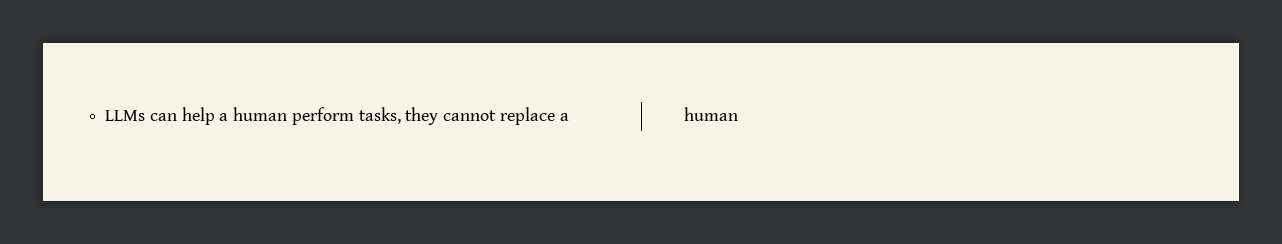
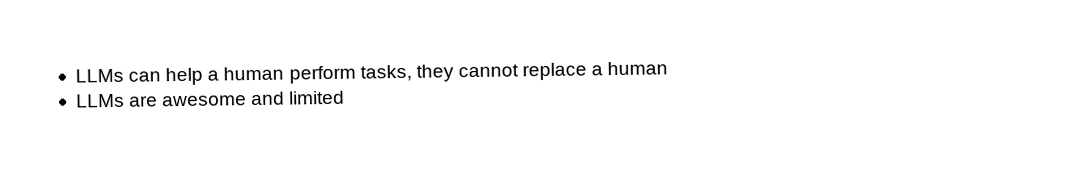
(739, 114) none -> [75,90,346,108] // LLMs are awesome and limited

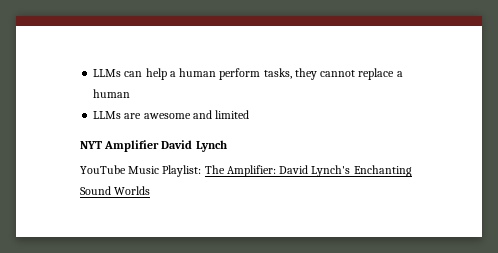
(346, 97) none -> [80,140,227,152] [80,165,412,177] [80,186,151,195] // NYT Amplifier David Lynch // YouTube Music Playlist: The Amplifier: David Lynch's Enchanting Sound Worlds

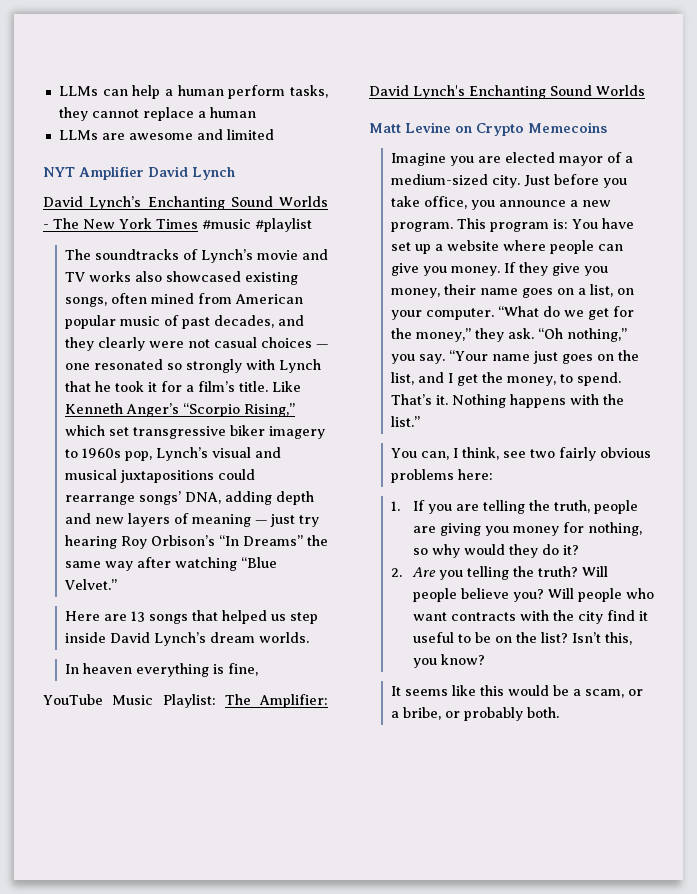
(227, 146) none -> [43,196,328,210] [43,218,312,232] [64,249,328,263] [64,271,298,285] [64,293,303,307] [64,315,304,329] [64,337,328,351] [64,359,321,373] [64,381,301,392] [64,403,295,417] [64,425,325,439] [64,447,281,461] [64,469,255,483] [64,491,314,505] [64,513,319,527] [64,535,328,549] [64,557,277,571] [63,579,117,590] [64,610,318,624] [64,632,309,646] [64,663,258,677] // David Lynch’s Enchanting Sound Worlds - The New York Times #music #playlist // The soundtracks of Lynch’s movie and TV works also showcased existing songs, often mined from American popular music of past decades, and they clearly were not casual choices — one resonated so strongly with Lynch that he took it for a film’s title. Like Kenneth Anger’s “Scorpio Rising,” which set transgressive biker imagery to 1960s pop, Lynch’s visual and musical juxtapositions could rearrange songs’ DNA, adding depth and new layers of meaning — just try hearing Roy Orbison’s “In Dreams” the same way after watching “Blue Velvet.” // Here are 13 songs that helped us step inside David Lynch’s dream worlds. // In heaven everything is fine,
(151, 190) none -> [369,122,607,136] [390,152,633,166] [390,174,627,188] [390,196,611,210] [390,218,634,232] [390,240,623,254] [390,262,608,276] [390,284,634,298] [390,306,634,320] [390,328,627,342] [390,350,639,364] [390,372,621,386] [390,394,624,408] [390,416,420,427] [390,447,651,461] [390,469,493,483] [390,500,638,514] [412,522,642,536] [412,544,579,558] [390,566,608,580] [412,588,654,602] [412,610,648,624] [412,632,632,645] [412,654,485,668] [390,685,643,698] [390,707,559,721] // Matt Levine on Crypto Memecoins // Imagine you are elected mayor of a medium-sized city. Just before you take office, you announce a new program. This program is: You have set up a website where people can give you money. If they give you money, their name goes on a list, on your computer. “What do we get for the money,” they ask. “Oh nothing,” you say. “Your name just goes on the list, and I get the money, to spend. That’s it. Nothing happens with the list.” // You can, I think, see two fairly obvious problems here: // 1. If you are telling the truth, people are giving you money for nothing, so why would they do it? // 2. Are you telling the truth? Will people believe you? Will people who want contracts with the city find it useful to be on the list? Isn’t this, you know? // It seems like this would be a scam, or a bribe, or probably both.

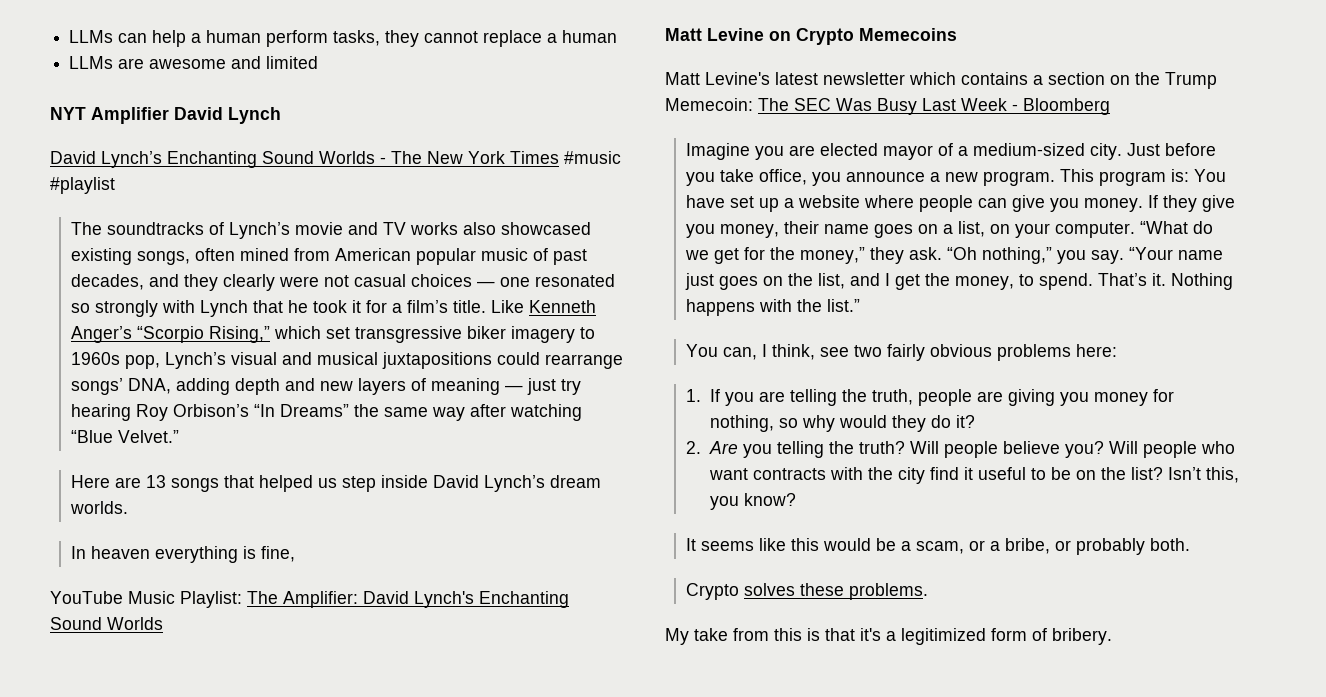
(607, 127) none -> [665,72,1217,89] [665,98,1110,115] // Matt Levine's latest newsletter which contains a section on the Trump Memecoin: The SEC Was Busy Last Week - Bloomberg
(559, 712) none -> [685,583,928,600] [665,628,1112,645] // Crypto solves these problems. // My take from this is that it's a legitimized form of bribery.

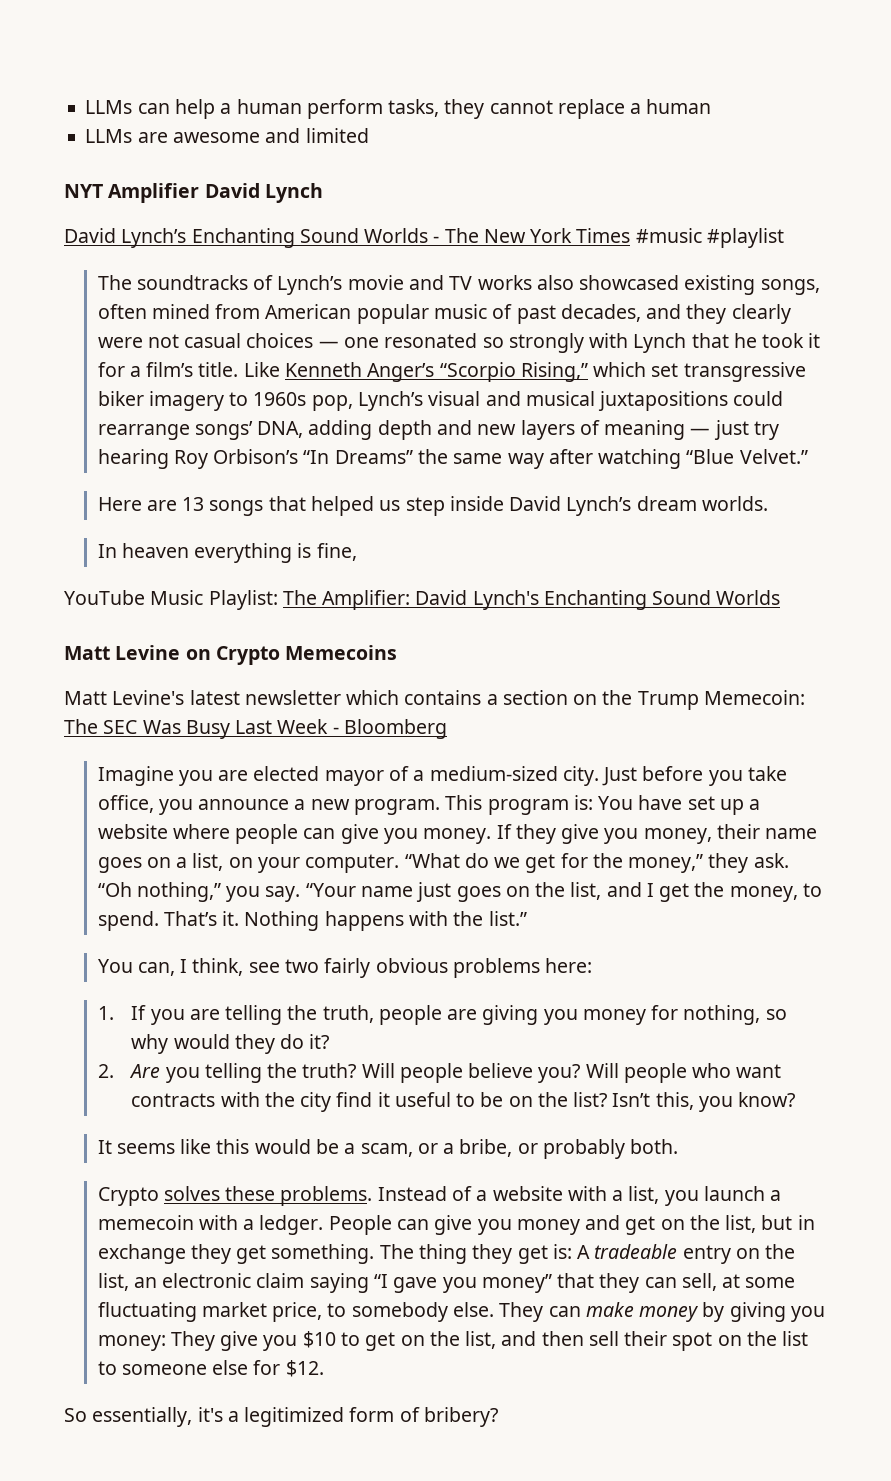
[665,628,855,645] // My take from this is that -> [377,1186,782,1206] [97,1215,815,1235] [97,1244,796,1264] [97,1273,796,1293] [97,1302,825,1322] [97,1331,809,1351] [97,1360,324,1377] [64,1407,193,1427] Instead of a website with a list, you launch a memecoin with a ledger. People can give you money and get on the list, but in exchange they get something. The thing they get is: A tradeable entry on the list, an electronic claim saying “I gave you money” that they can sell, at some fluctuating market price, to somebody else. They can make money by giving you money: They give you $10 to get on the list, and then sell their spot on the list to someone else for $12. // So essentially,
[1052,628,1112,645] bribery. -> [423,1407,498,1427] bribery?

